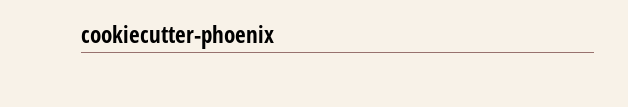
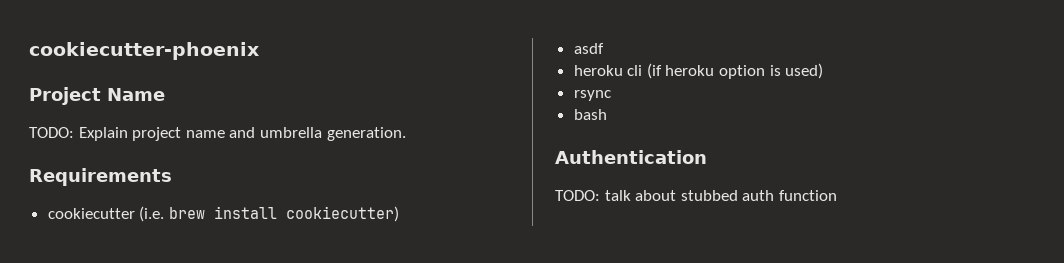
(274, 37) none -> [29,87,165,105] [29,127,406,141] [29,168,172,186] [47,206,399,222] [573,43,604,54] [573,63,824,79] [573,90,611,101] [573,109,607,120] [555,150,707,164] [555,190,837,201] // Project Name // TODO: Explain project name and umbrella generation. // Requirements // cookiecutter (i.e. brew install cookiecutter) // asdf // heroku cli (if heroku option is used) // rsync // bash // Authentication // TODO: talk about stubbed auth function

